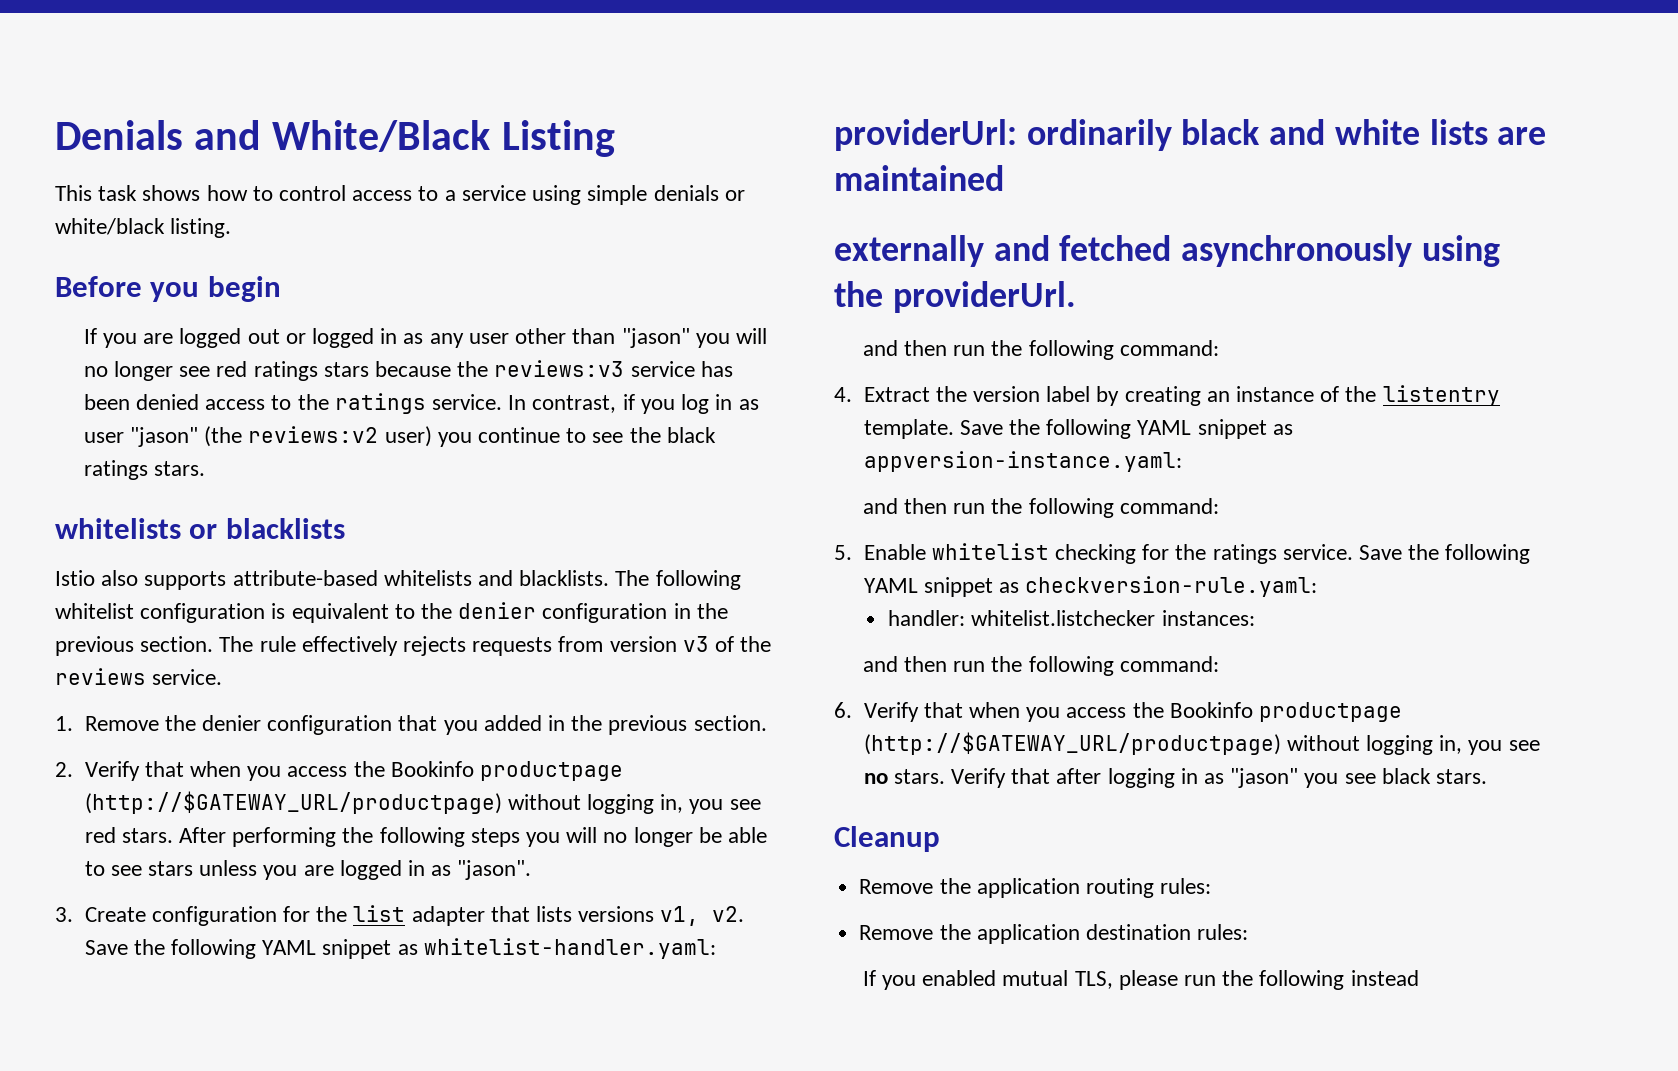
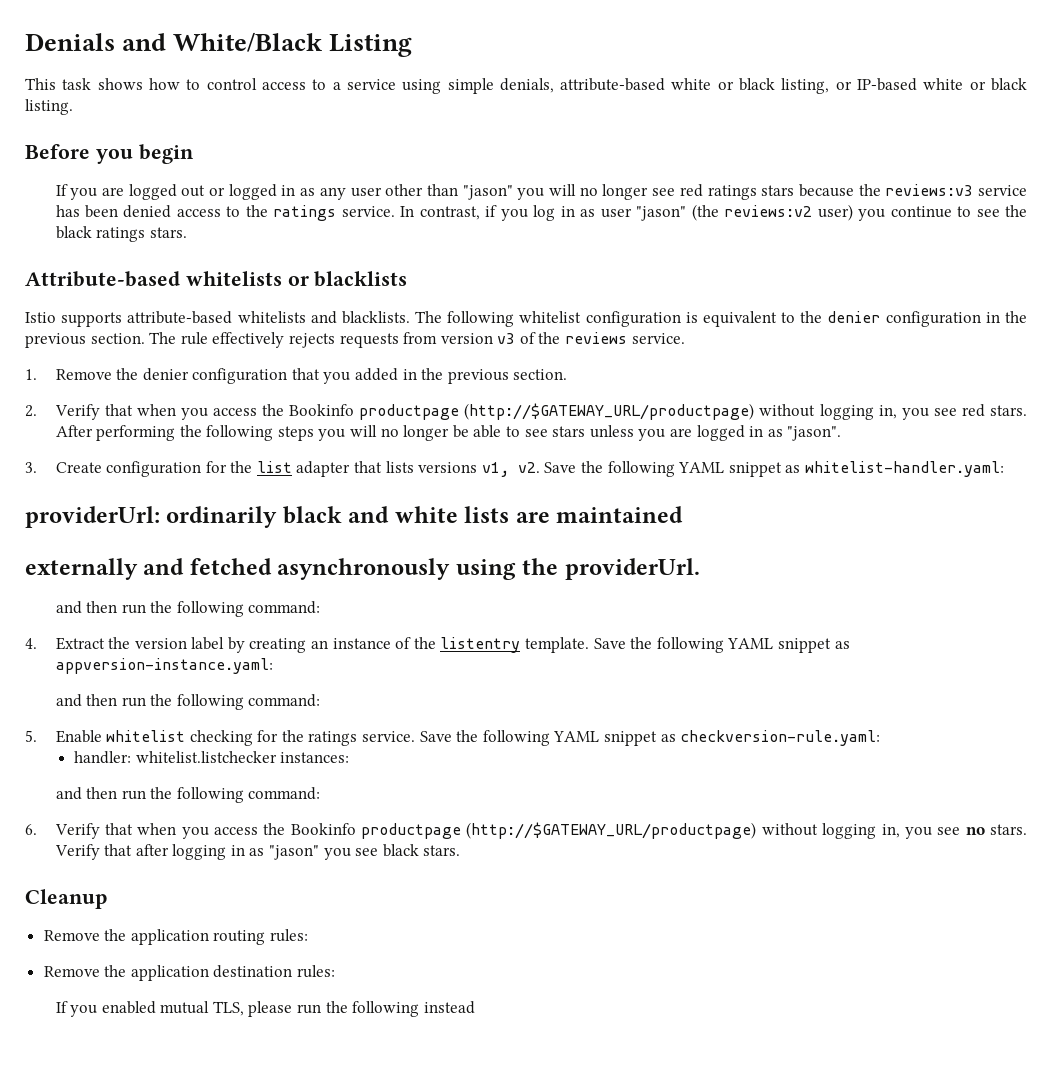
[653,185,745,201] [55,218,165,235] denials or white/black -> [499,78,1028,94] denials, attribute-based white or black listing, or IP-based white or black
(205, 468) none -> [25,271,180,287] Attribute-based
[101,570,139,586] also -> (56, 317) none

